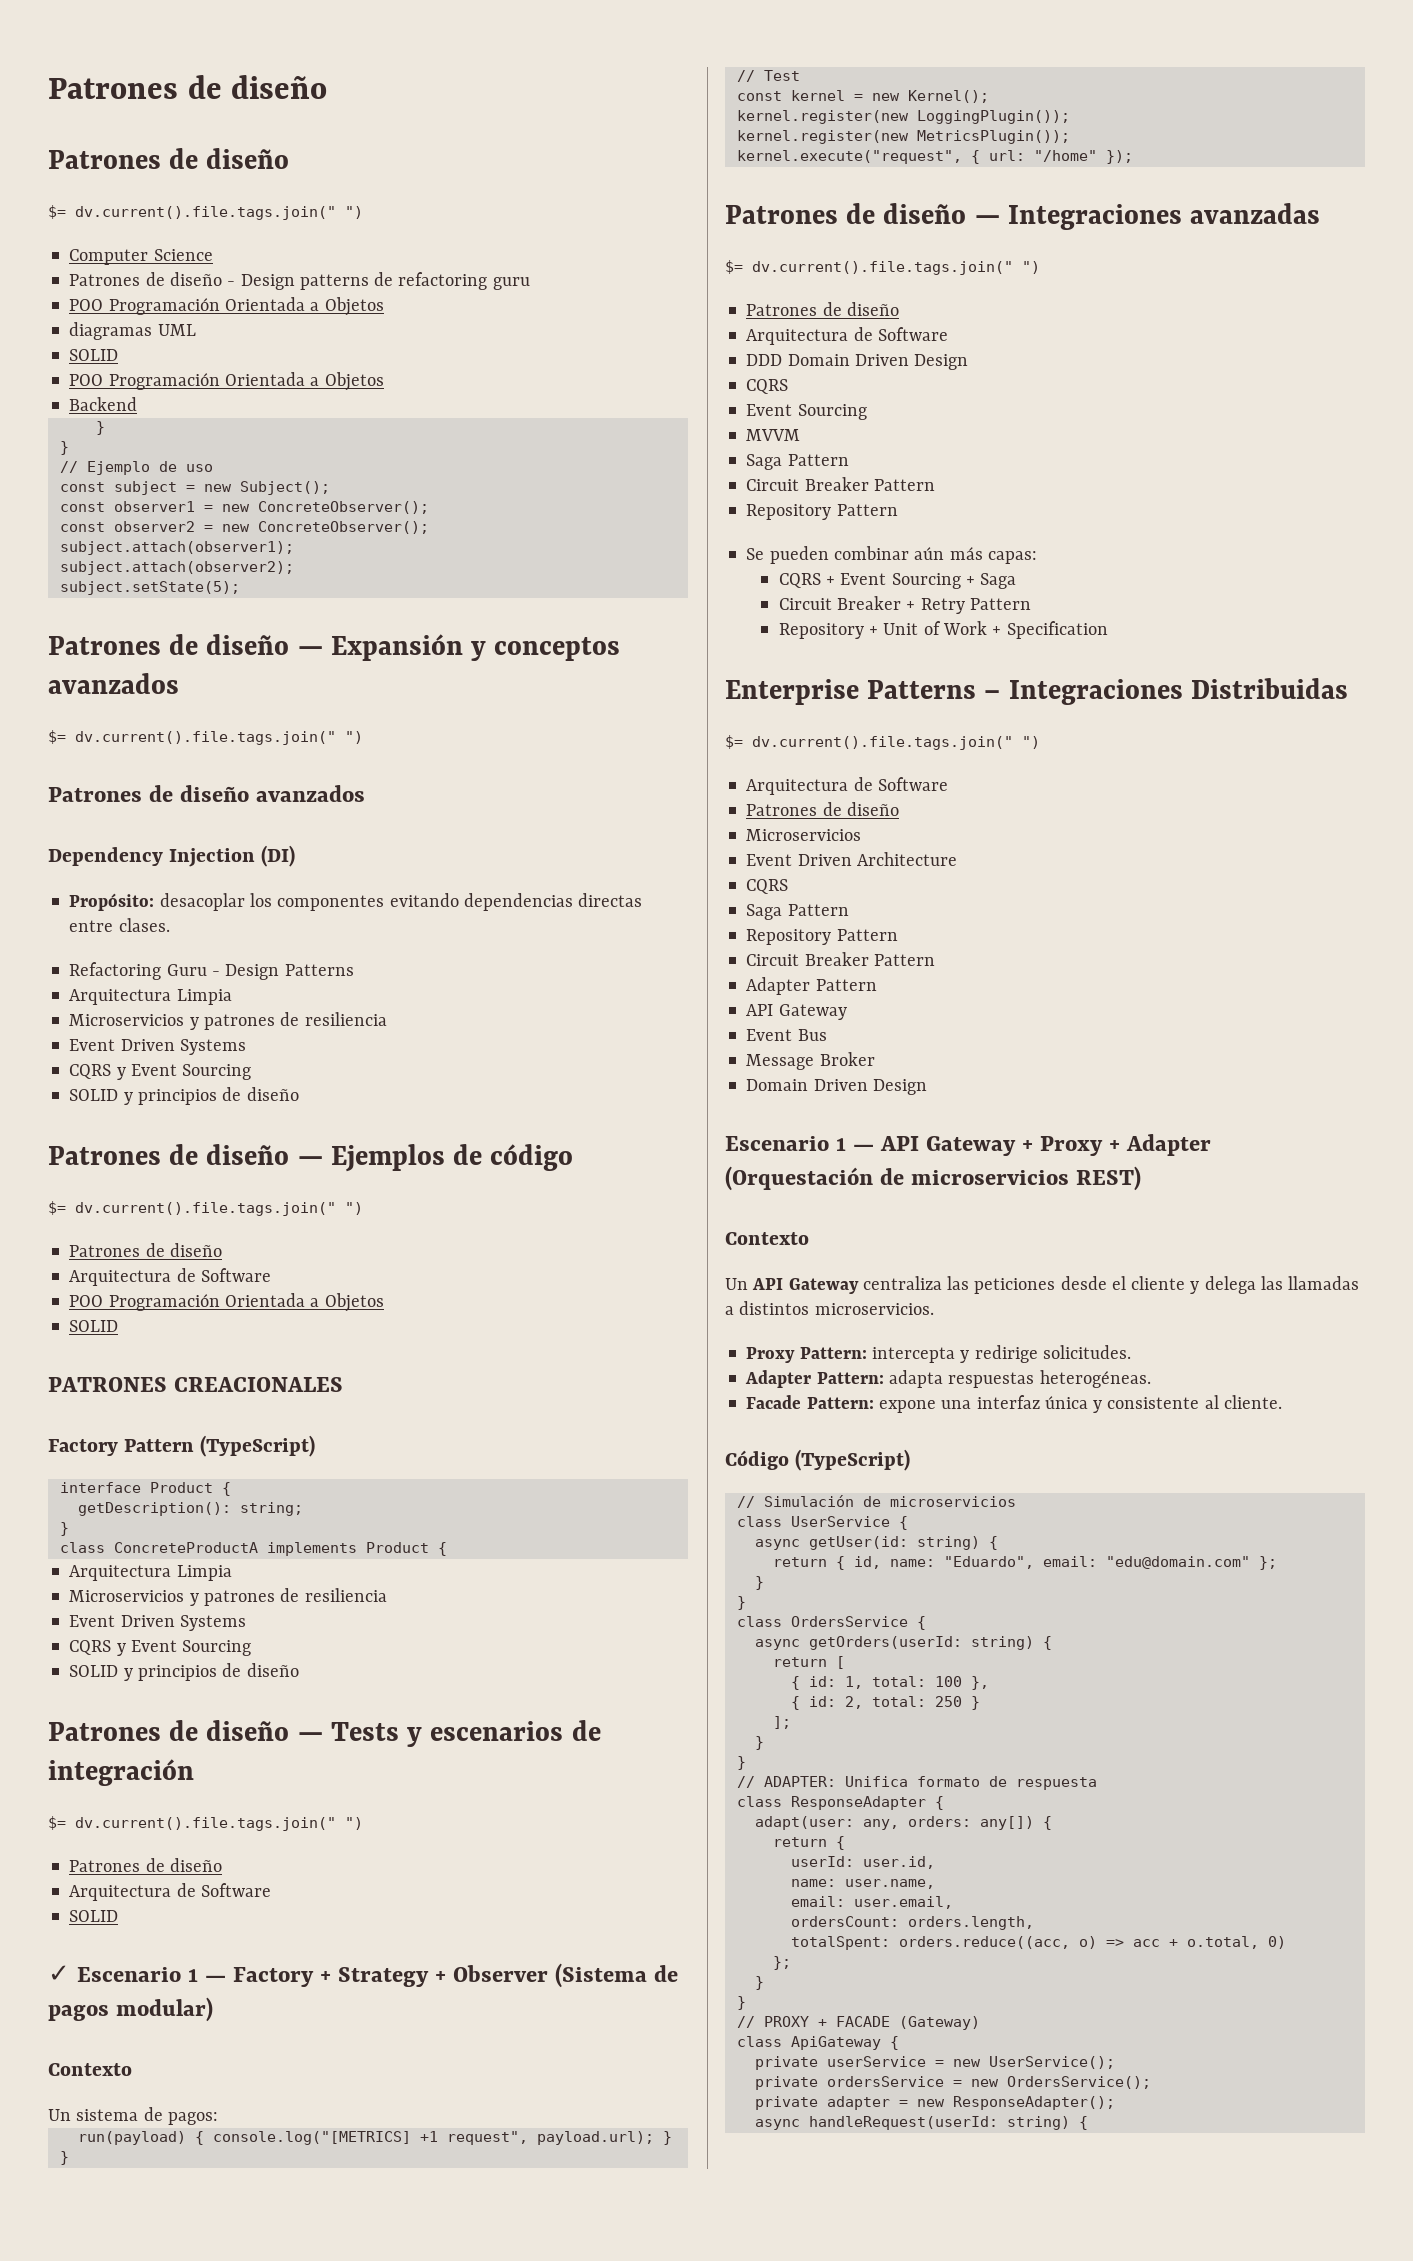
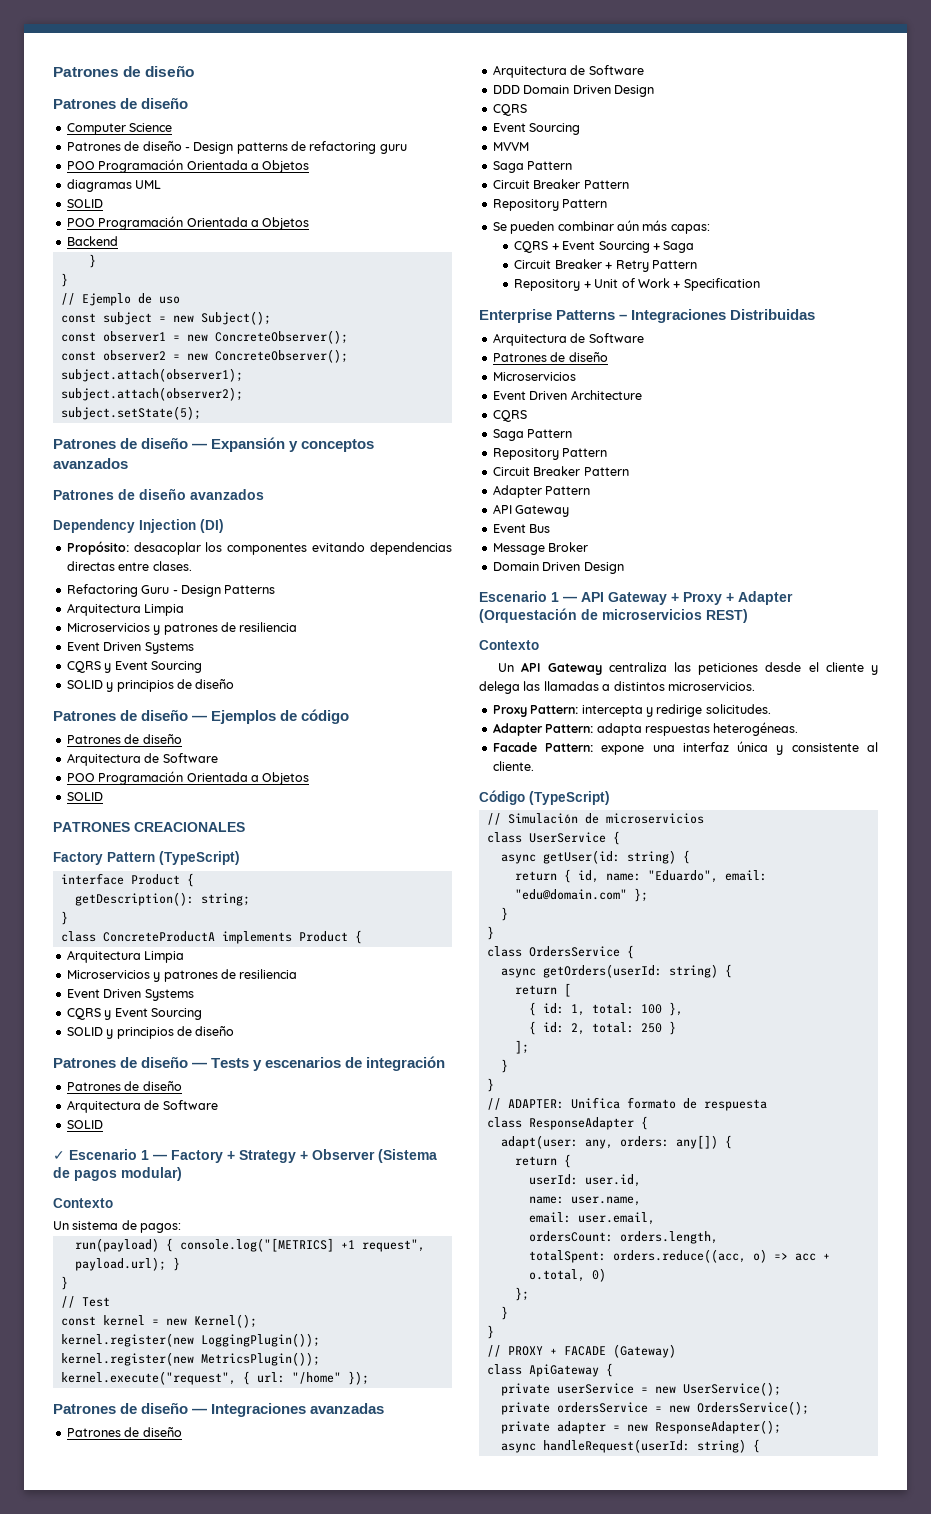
[48,205,363,220] // $= dv.current().file.tags.join(" ") -> (189, 103) none
[48,730,363,745] // $= dv.current().file.tags.join(" ") -> (128, 463) none
[48,1201,363,1216] // $= dv.current().file.tags.join(" ") -> (350, 716) none
[48,1816,363,1831] // $= dv.current().file.tags.join(" ") -> (446, 1063) none
[725,260,1040,275] // $= dv.current().file.tags.join(" ") -> (385, 1408) none
[725,735,1040,750] // $= dv.current().file.tags.join(" ") -> (816, 314) none

